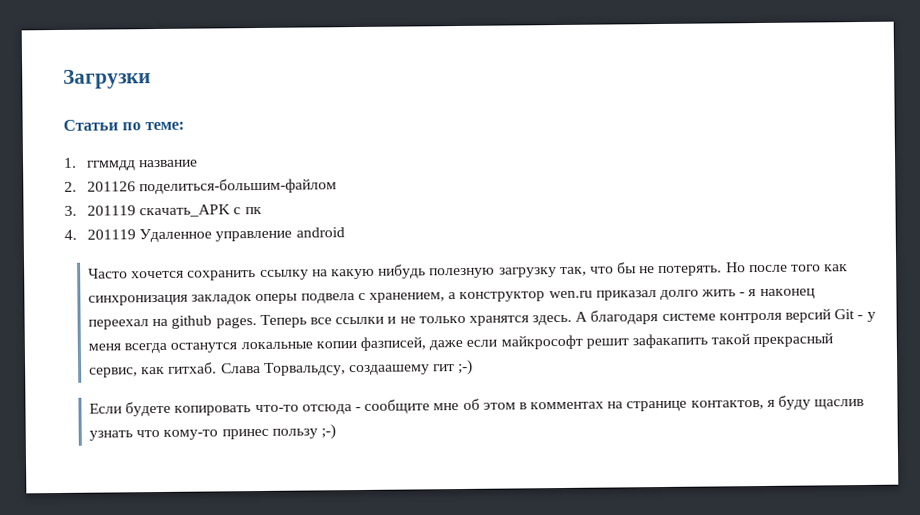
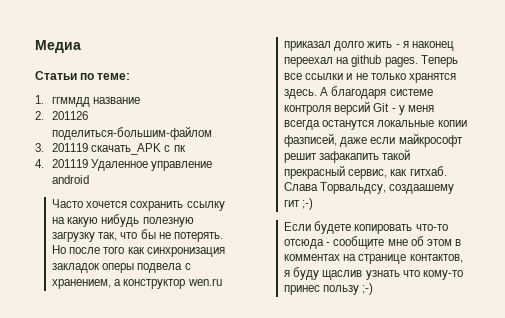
[63,69,151,89] Загрузки -> [35,40,81,53] Медиа

